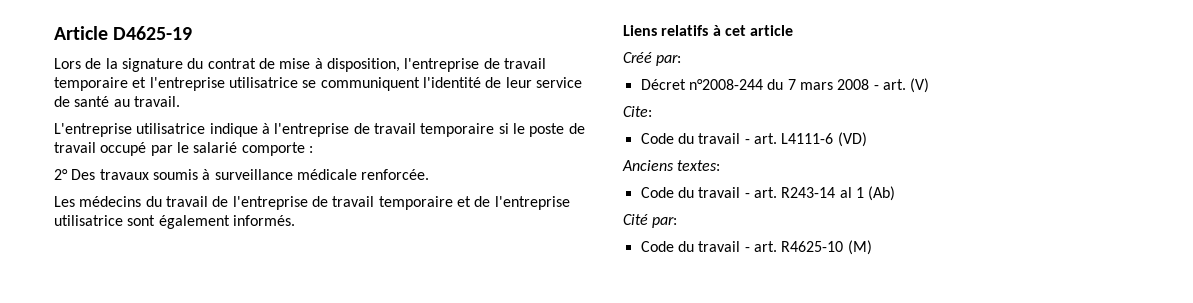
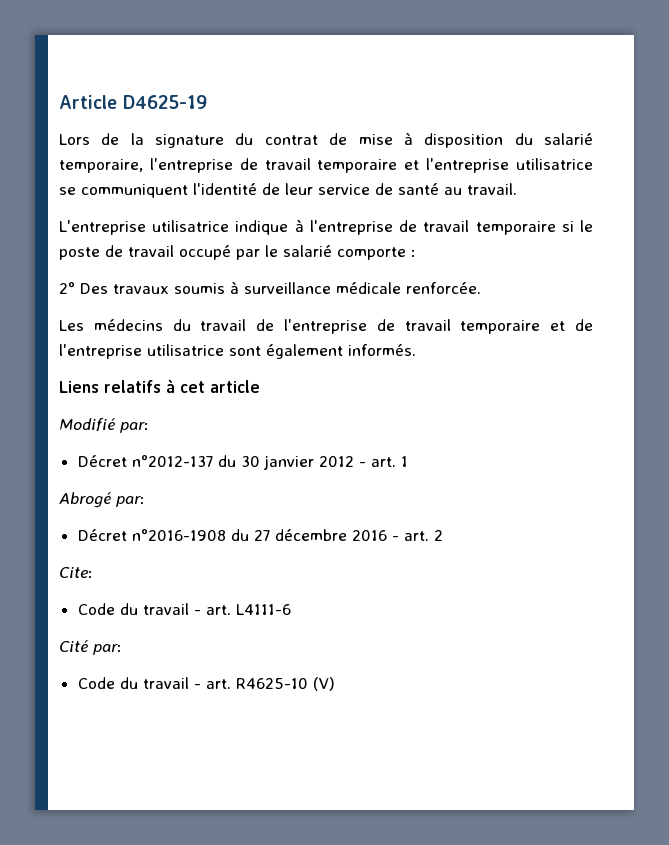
[326,58,400,72] disposition, -> [424,133,593,148] [59,159,143,173] disposition du salarié temporaire,
[623,52,682,66] [640,78,930,93] Créé par: // Décret n°2008-244 du 7 mars 2008 - art. (V) -> [59,418,149,433] [77,455,408,470] [59,492,145,508] [77,529,443,541] Modifié par: // Décret n°2012-137 du 30 janvier 2012 - art. 1 // Abrogé par: // Décret n°2016-1908 du 27 décembre 2016 - art. 2
[837,132,867,147] [622,160,721,171] [640,186,896,201] (VD) // Anciens textes: // Code du travail - art. R243-14 al 1 (Ab) -> (291, 609) none
[847,240,872,255] (M) -> [312,677,335,691] (V)

